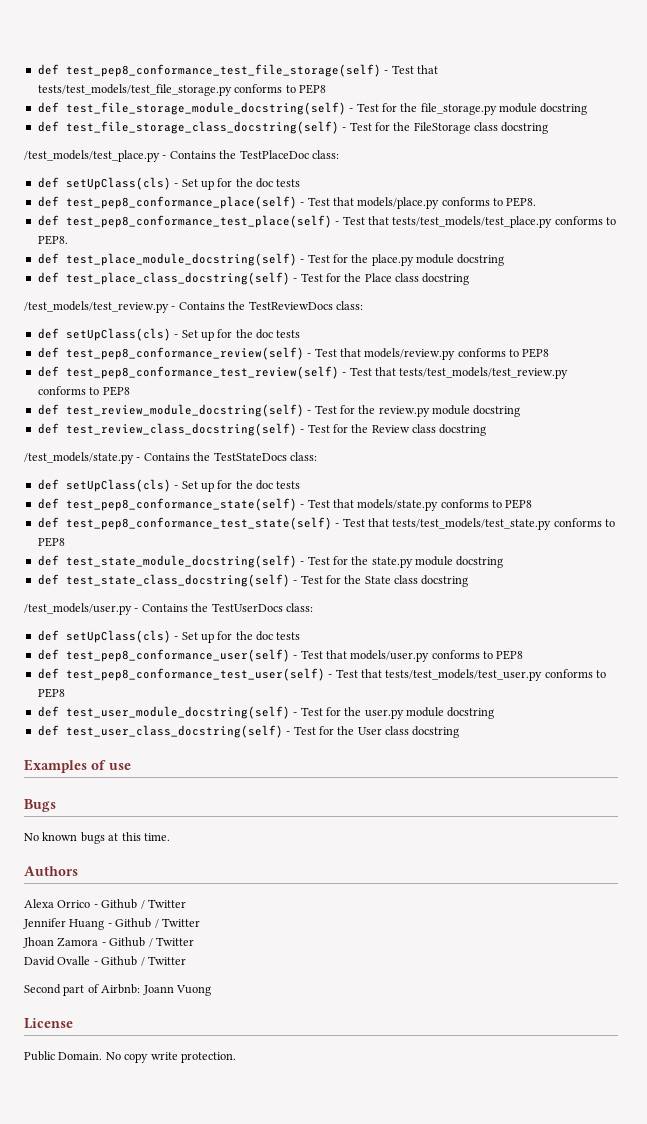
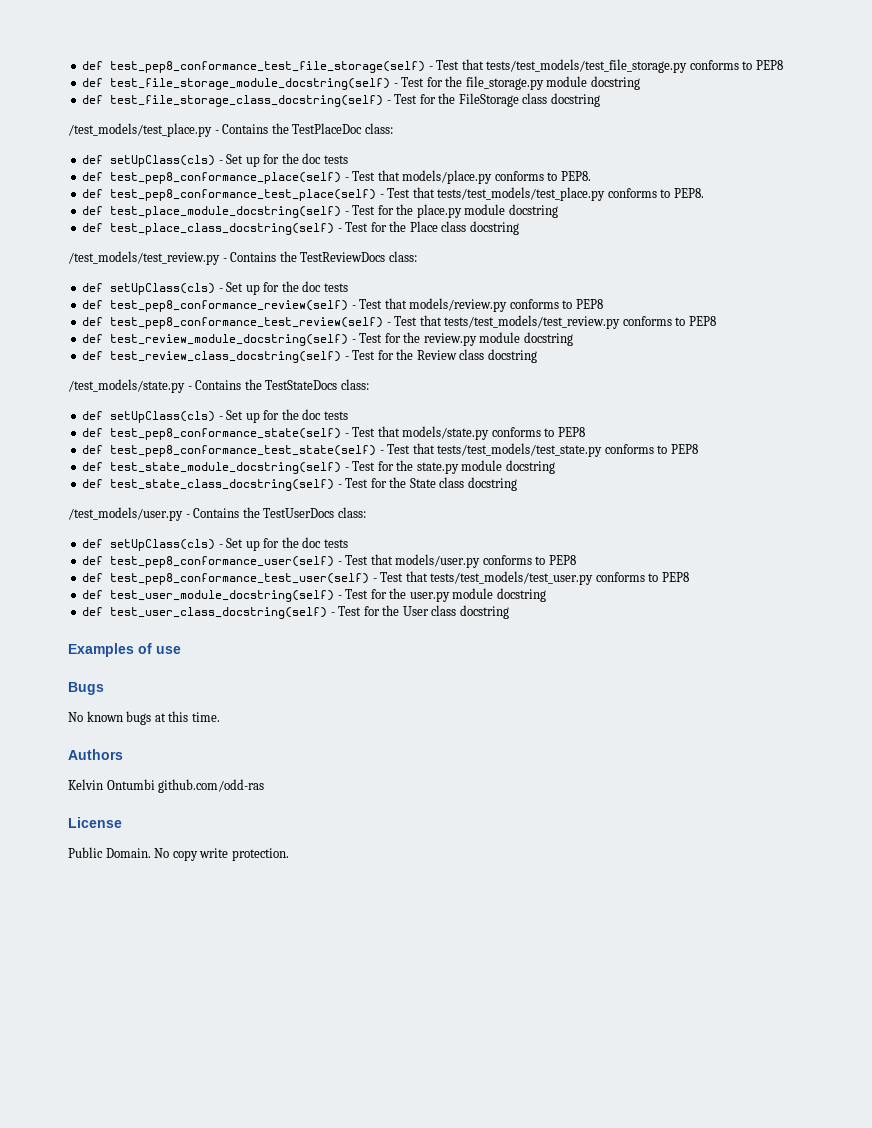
[24,899,186,909] [23,918,200,930] [23,937,194,948] [24,956,186,966] [24,984,211,996] Alexa Orrico - Github / Twitter // Jennifer Huang - Github / Twitter // Jhoan Zamora - Github / Twitter // David Ovalle - Github / Twitter // Second part of Airbnb: Joann Vuong -> [68,779,265,793] Kelvin Ontumbi github.com/odd-ras

